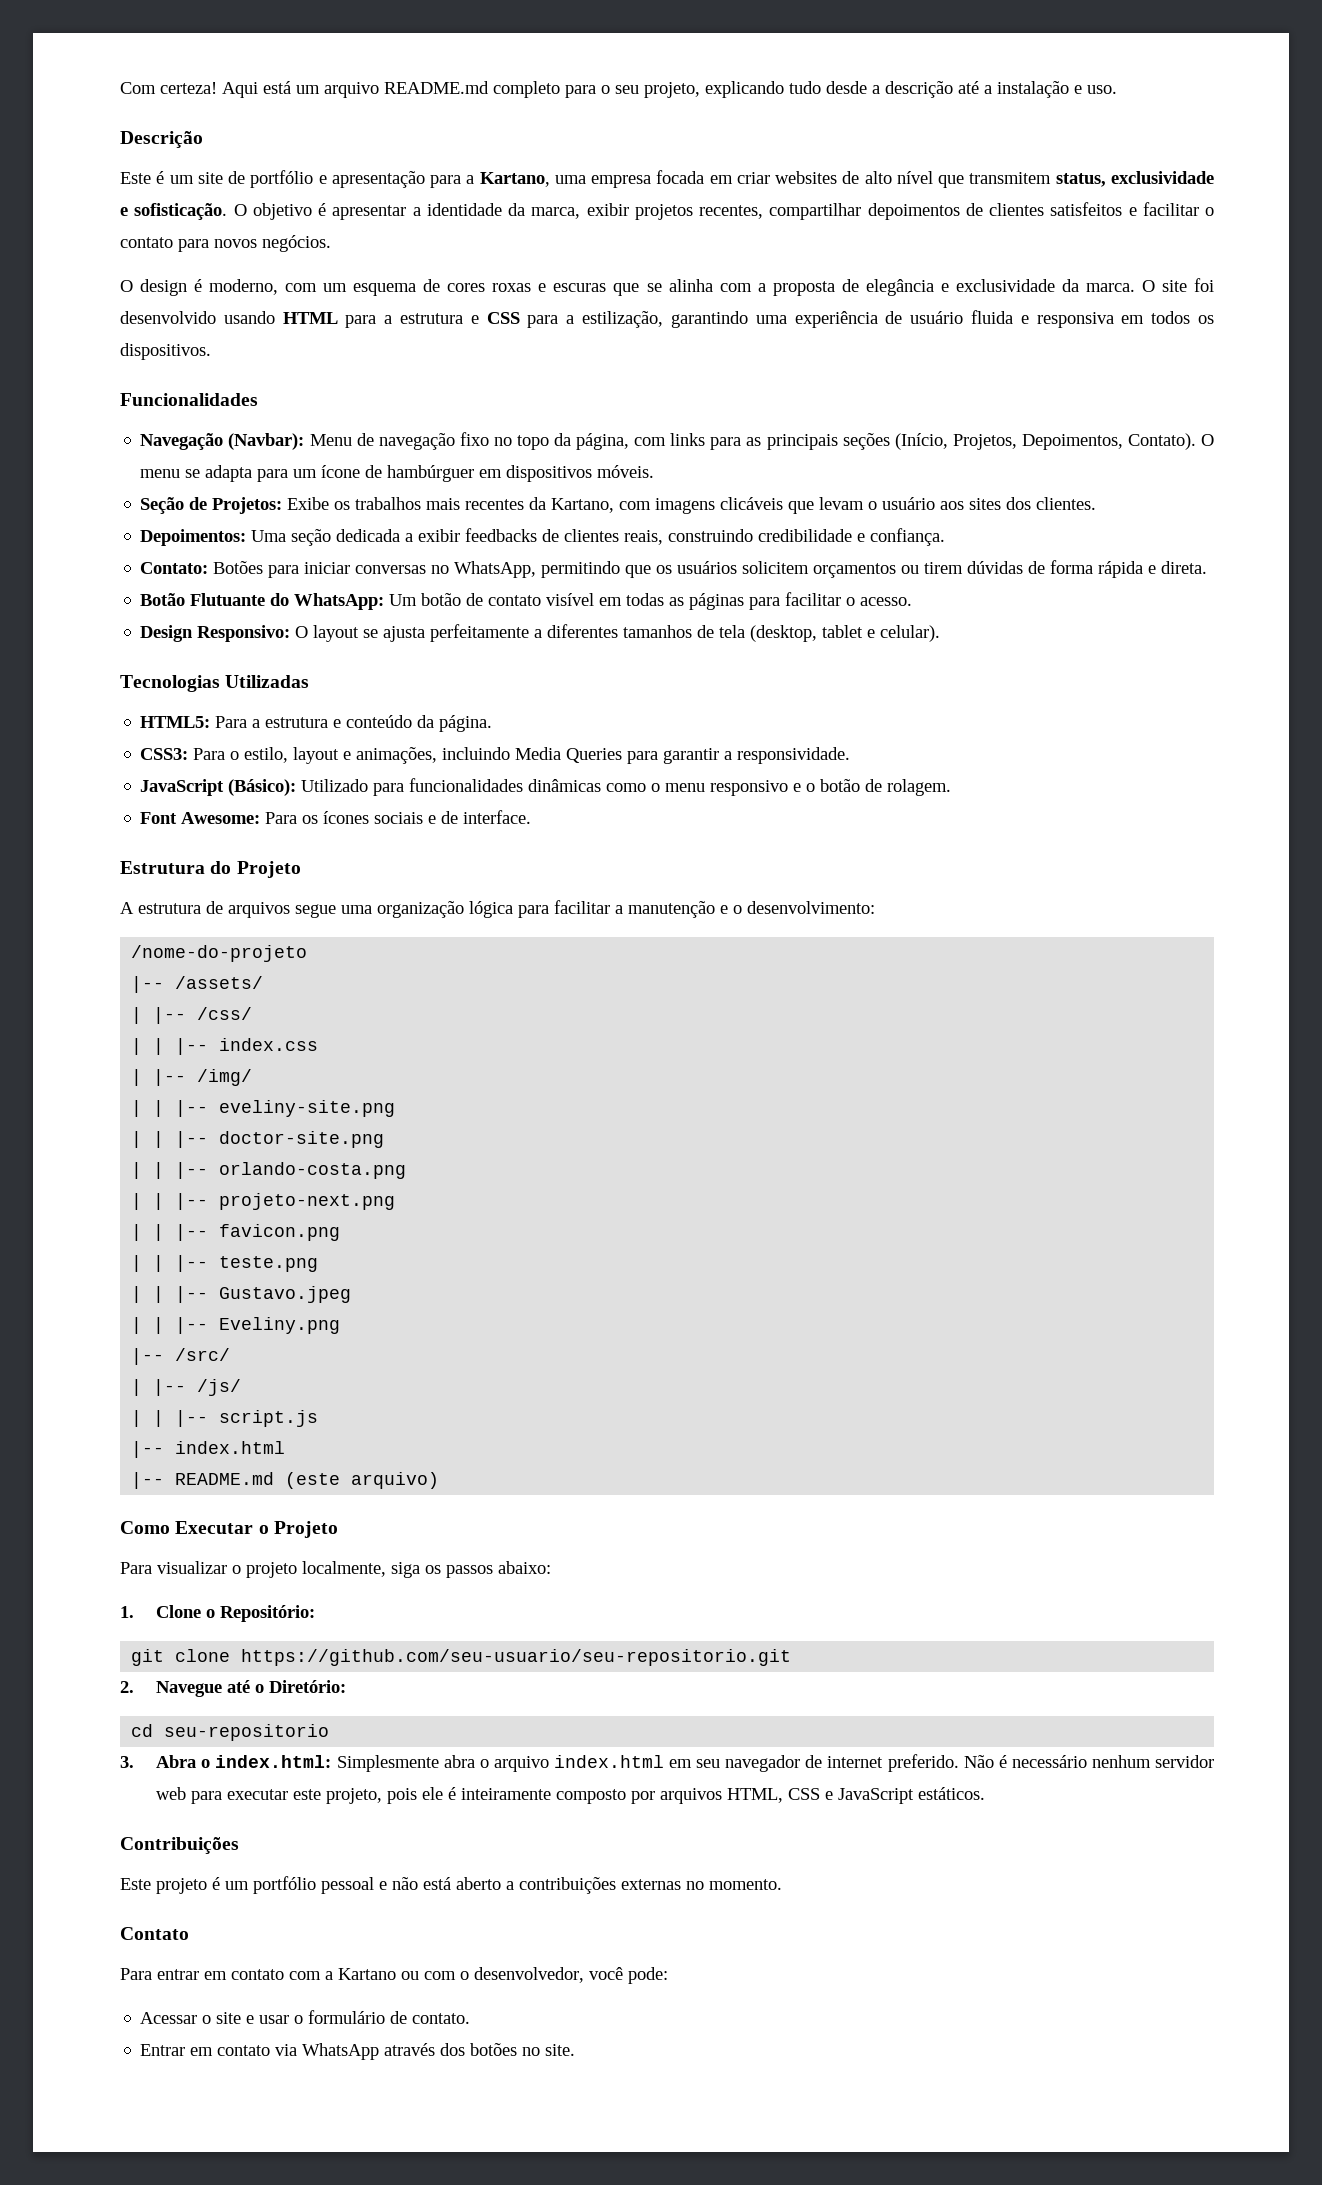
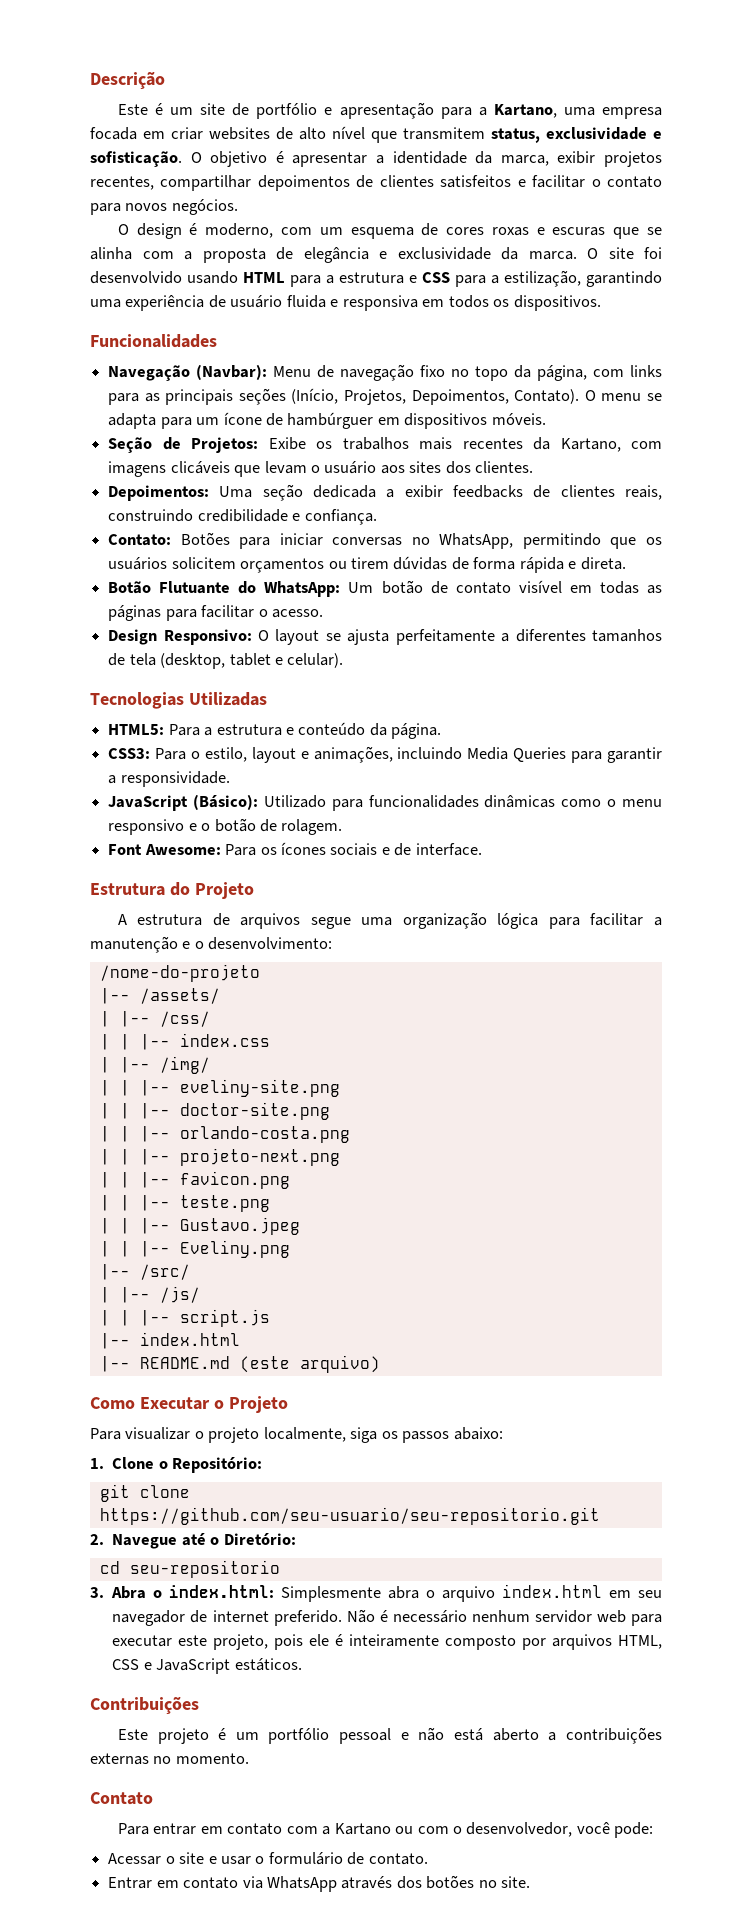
[120,81,1117,98] Com certeza! Aqui está um arquivo README.md completo para o seu projeto, explicando tudo desde a descrição até a instalação e uso. // -> (90, 80) none

